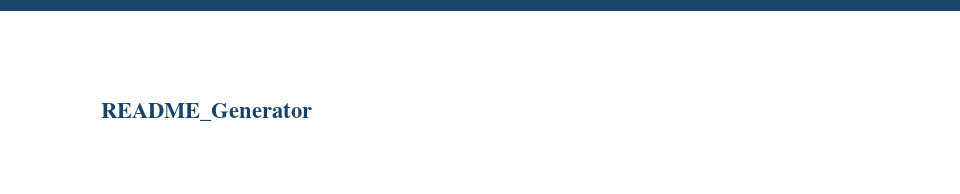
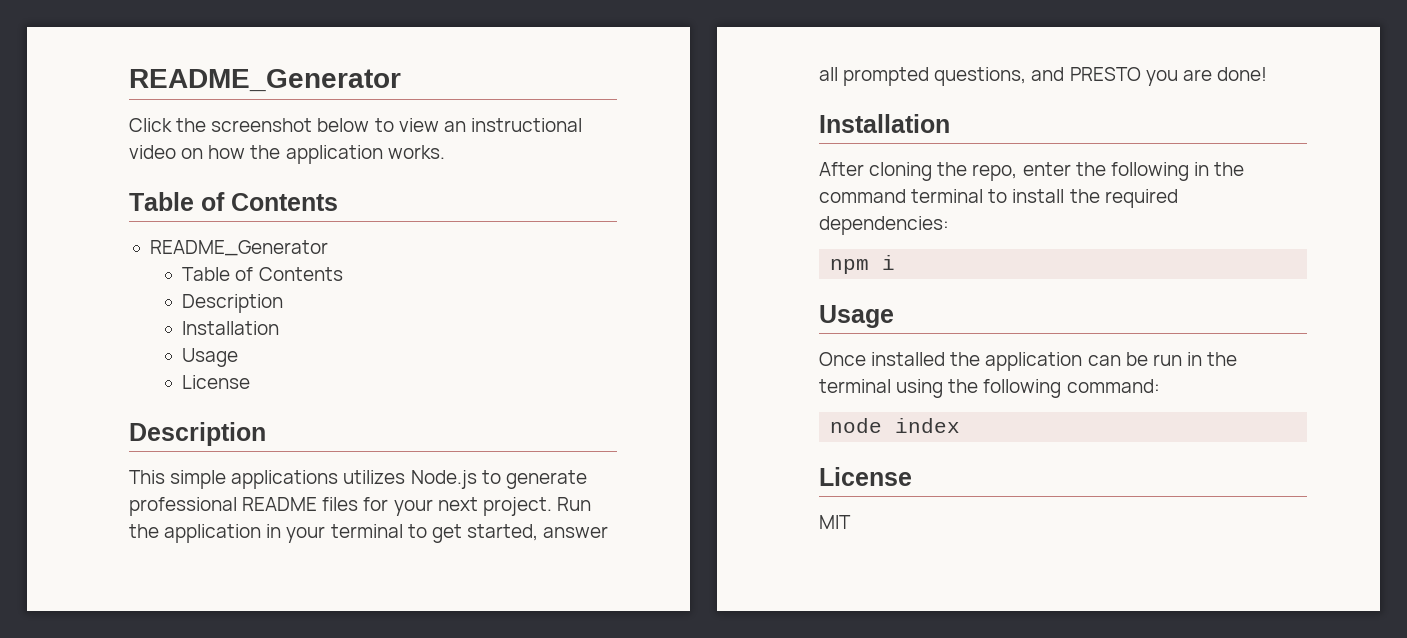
[101,103,312,121] README_Generator -> [129,69,401,92] [129,118,582,132] [129,145,445,164] [129,192,338,211] [149,240,328,256] [182,267,343,281] [182,294,284,313] [182,321,280,335] [182,348,239,367] [182,375,251,389] [129,422,266,446] [129,470,587,489] [129,497,591,516] [129,524,609,543] [819,67,1267,86] [819,114,950,133] [819,162,1245,181] [819,189,1178,208] [819,216,949,235] [830,255,896,274] [819,305,894,328] [819,352,1238,371] [819,379,1160,398] [830,418,961,433] [819,467,912,486] [819,515,851,529] README_Generator // Click the screenshot below to view an instructional video on how the application works. // Table of Contents // README_Generator // Table of Contents // Description // Installation // Usage // License // Description // This simple applications utilizes Node.js to generate professional README files for your next project. Run the application in your terminal to get started, answer all prompted questions, and PRESTO you are done! // Installation // After cloning the repo, enter the following in the command terminal to install the required dependencies: // npm i // Usage // Once installed the application can be run in the terminal using the following command: // node index // License // MIT

